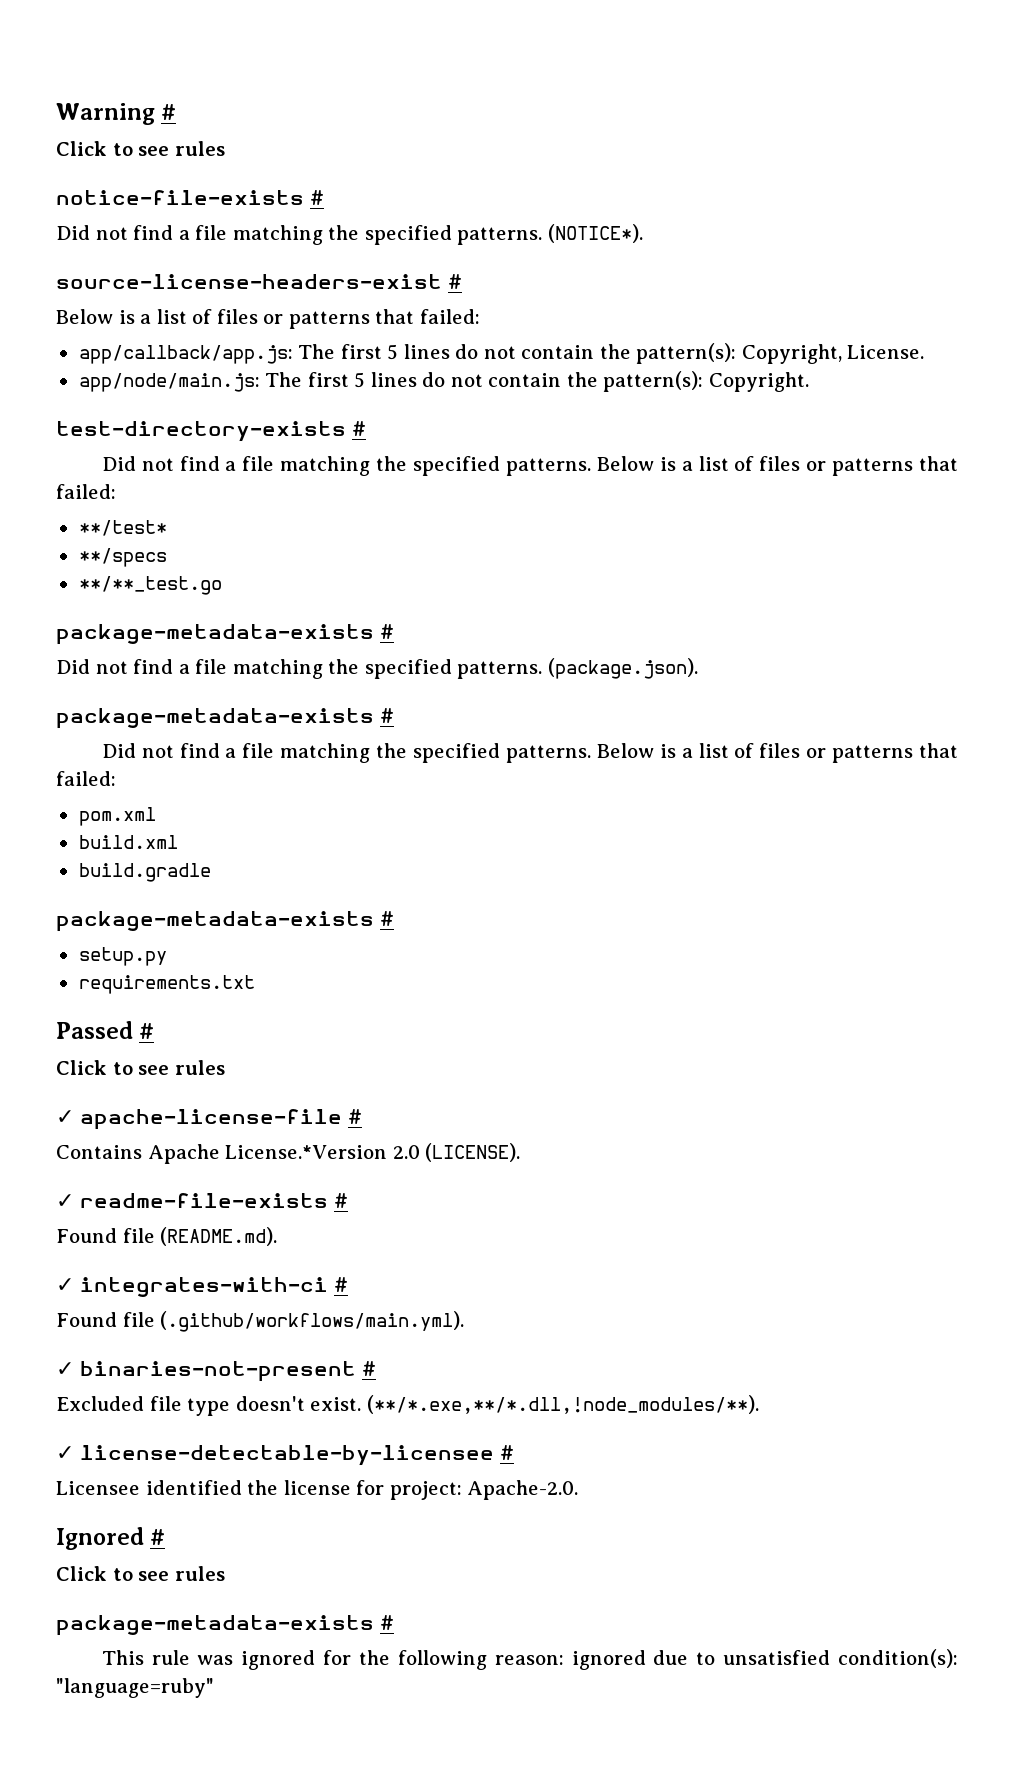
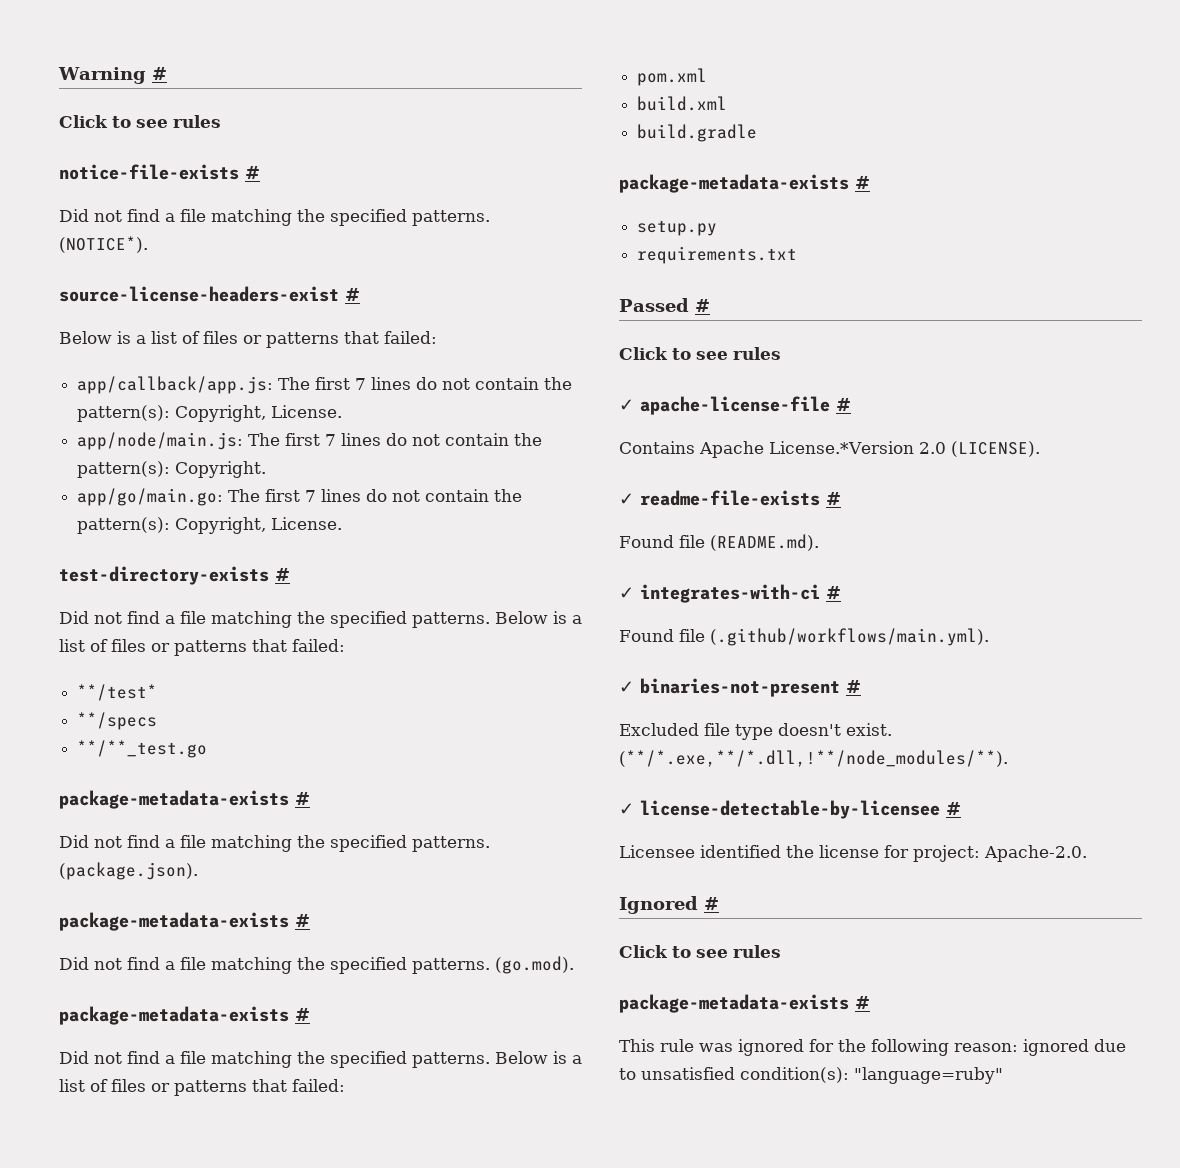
[387,344,399,360] 5 -> [355,378,367,390] 7
[354,372,366,388] 5 -> [325,434,337,446] 7
(809, 382) none -> [77,488,523,506] [77,517,343,534] // app/go/main.go: The first 7 lines do not contain the pattern(s): Copyright, License.
(394, 715) none -> [59,956,574,974] [59,1006,310,1025] // Did not find a file matching the specified patterns. (go.mod). // package-metadata-exists #
[366,1395,759,1414] (**/*.exe,**/*.dll,!node_modules/**). -> [619,750,1008,767] (**/*.exe,**/*.dll,!**/node_modules/**).

